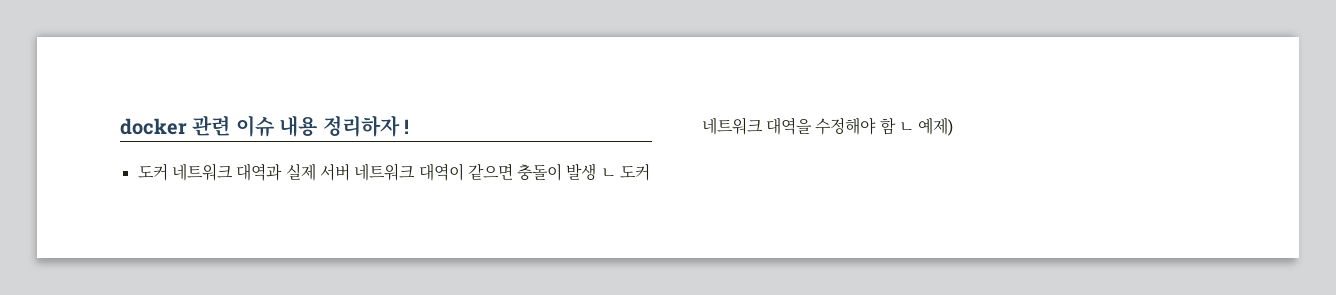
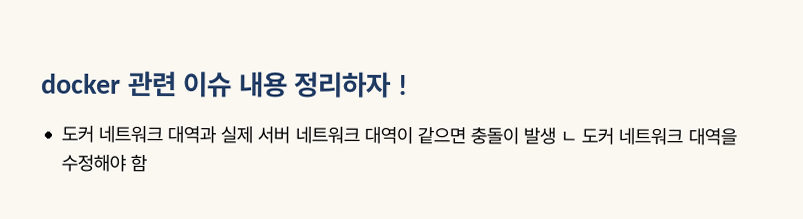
[898,117,954,136] ㄴ 예제) -> (149, 162) none

